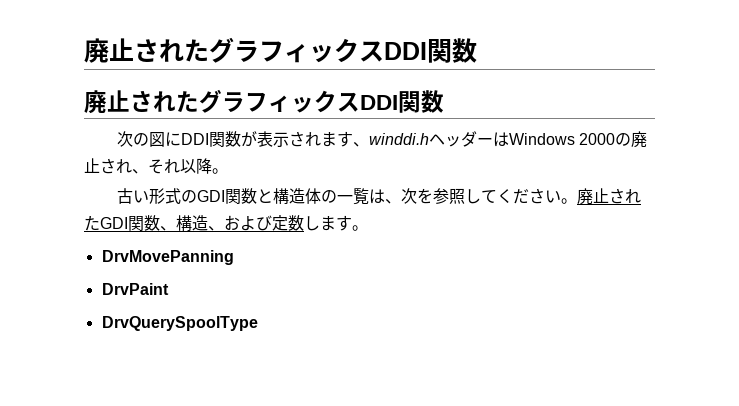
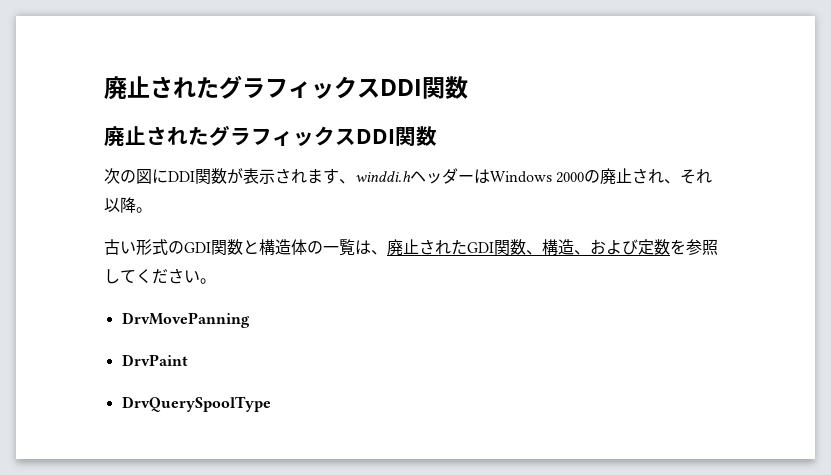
[401,188,578,204] 次を参照してください。 -> (387, 252) none
[304,215,352,231] します -> [670,239,718,255] [104,268,200,284] を参照してください

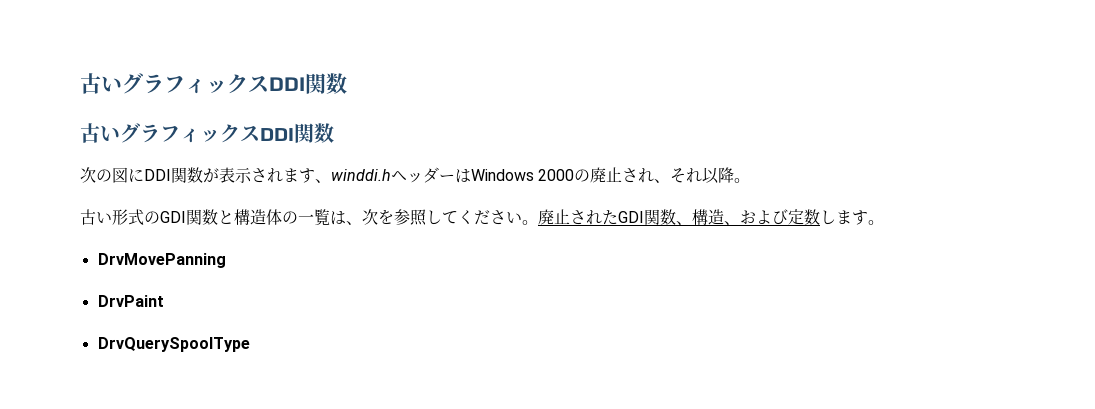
[104,75,468,100] [104,126,209,147] 廃止されたグラフィックスDDI関数 // 廃止された -> [80,73,347,94] [80,123,120,143] 古いグラフィックスDDI関数 // 古い
(387, 252) none -> [362,209,538,226] 次を参照してください。
[670,239,718,255] [104,268,200,284] を参照してください -> [820,210,868,225] します

